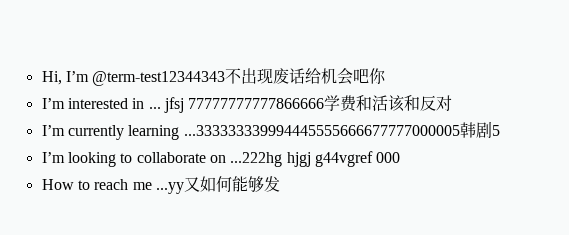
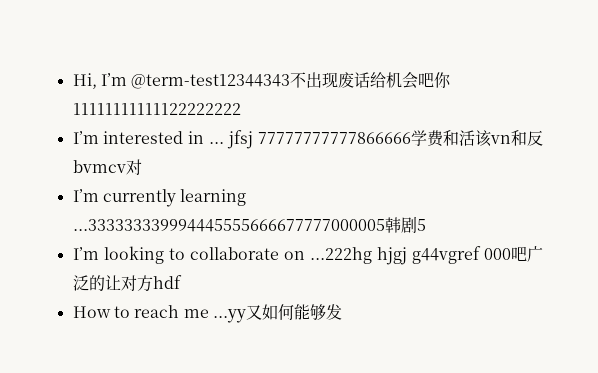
(387, 76) none -> [72,103,241,115] 11111111111122222222
[404,95,437,111] 和反 -> [490,130,543,146] [72,160,126,173] vn和反bvmcv
(401, 157) none -> [511,246,543,262] [72,275,182,292] 吧广泛的让对方hdf

